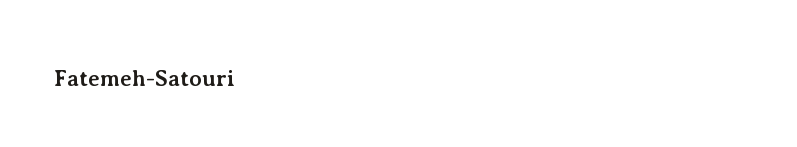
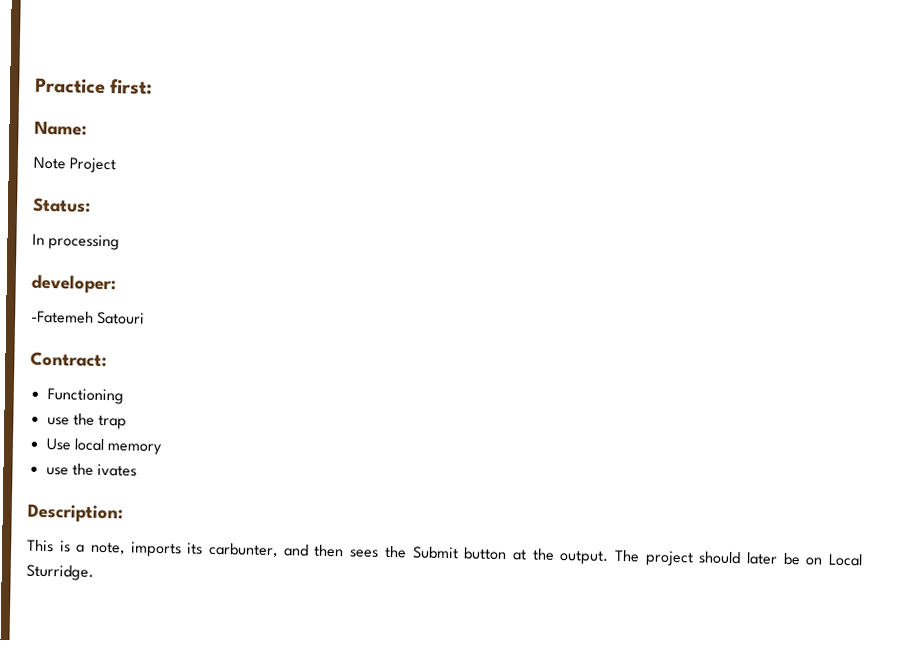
[54,70,235,86] Fatemeh-Satouri -> [35,77,154,95] [34,120,87,136] [33,156,117,174] [32,197,91,213] [32,233,121,251] [31,274,116,294] [31,310,146,325] [30,351,107,368] [46,388,124,405] [46,413,128,430] [45,437,163,456] [45,463,138,477] [27,503,123,523] [27,539,863,567] [26,564,94,581] Practice first: // Name: // Note Project // Status: // In processing // developer: // -Fatemeh Satouri // Contract: // Functioning // use the trap // Use local memory // use the ivates // Description: // This is a note, imports its carbunter, and then sees the Submit button at the output. The project should later be on Local Sturridge.

